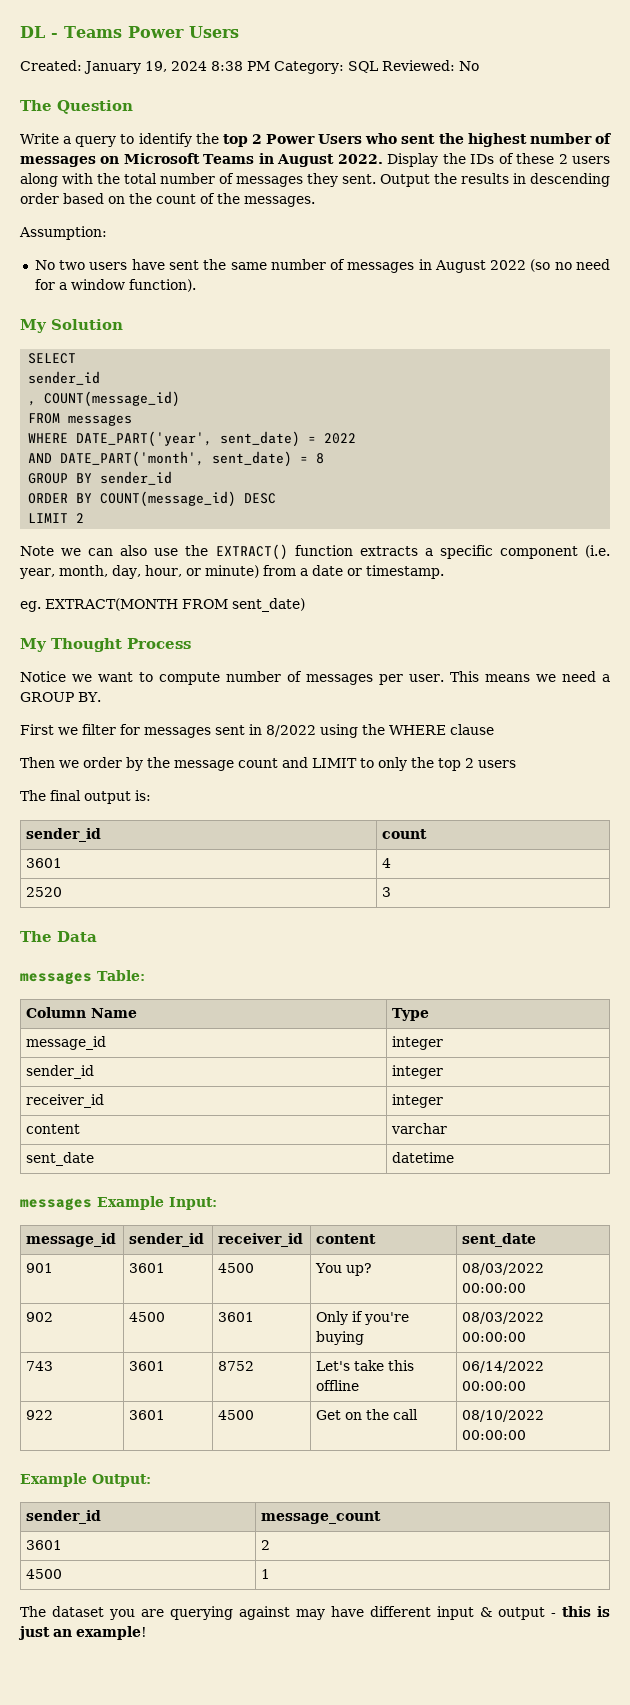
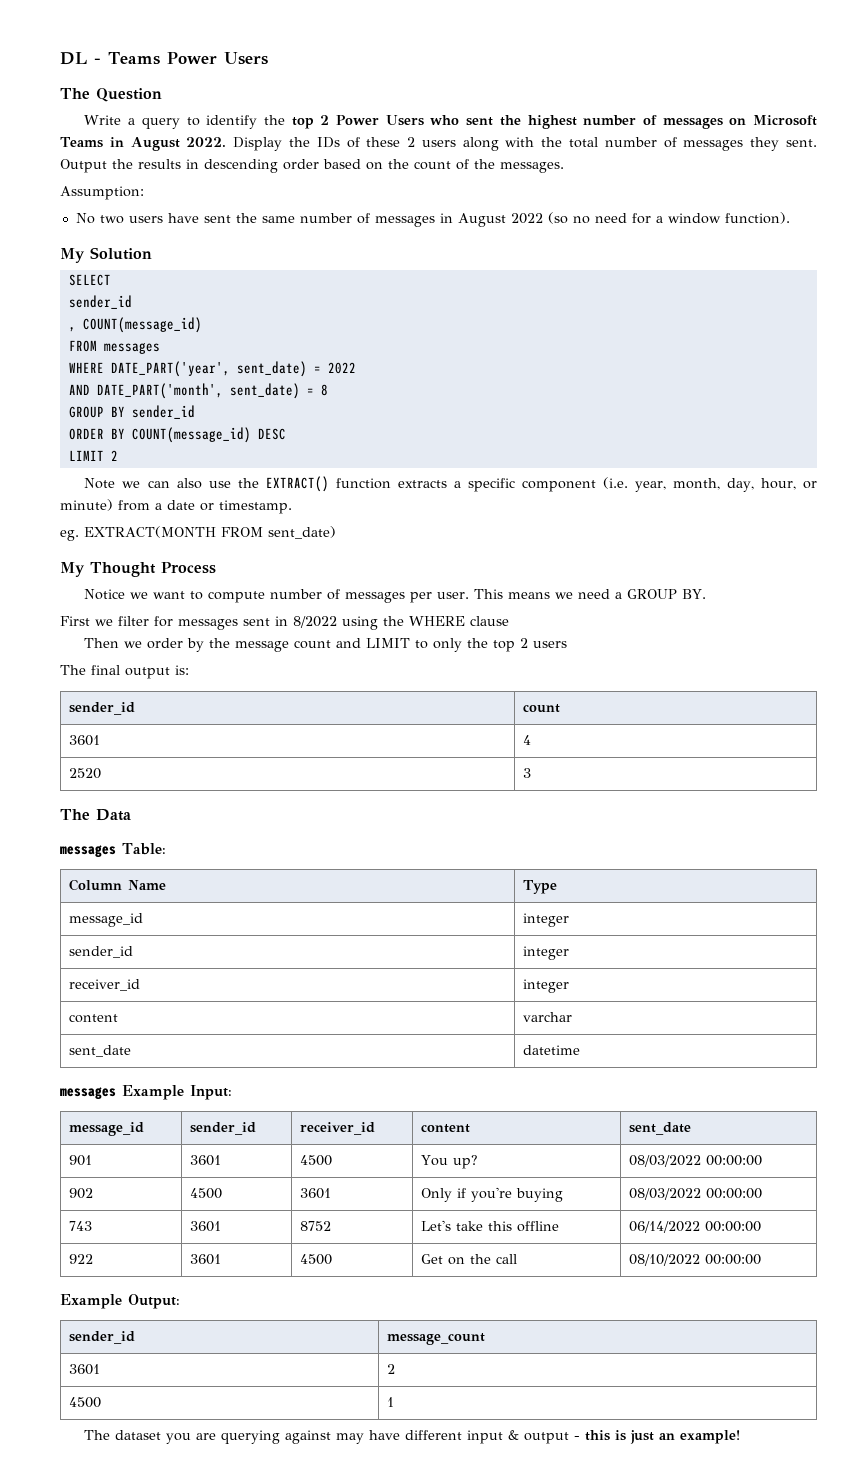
[20,60,479,74] // Created: January 19, 2024 8:38 PM Category: SQL Reviewed: No -> (268, 58) none

